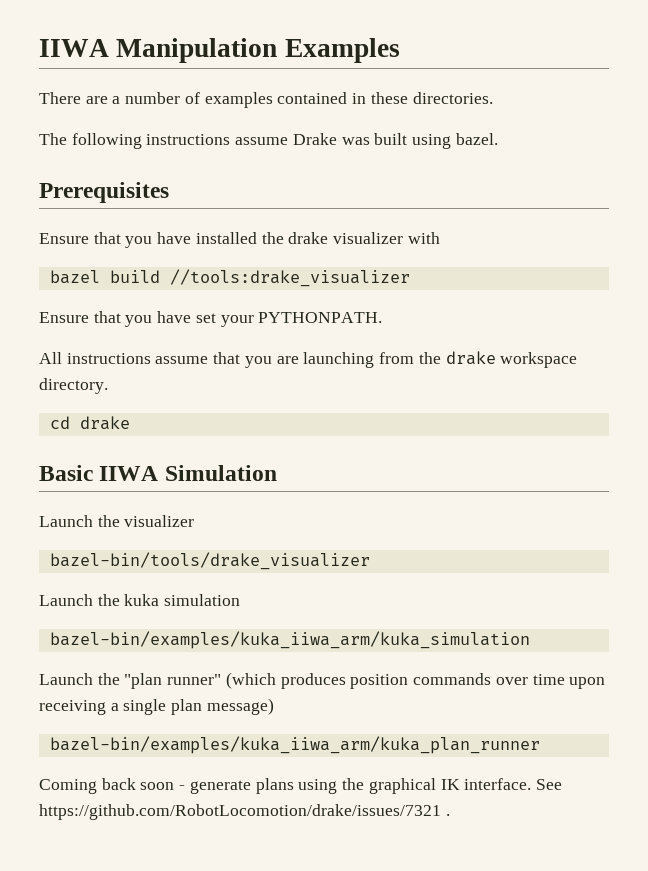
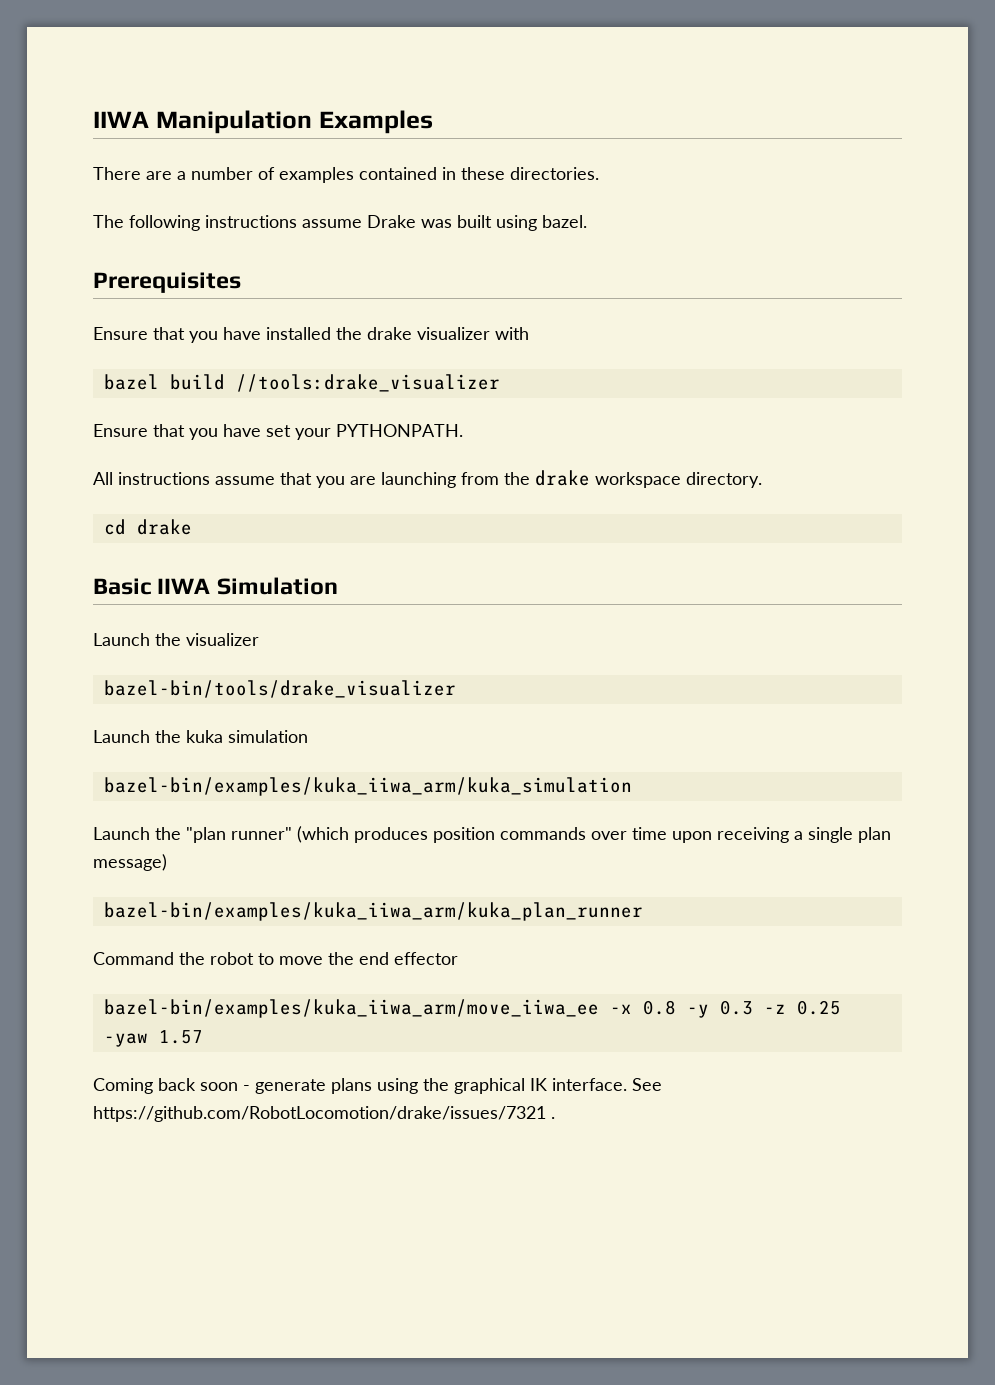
(540, 745) none -> [93,952,458,965] [103,999,841,1018] [103,1030,203,1047] // Command the robot to move the end effector // bazel-bin/examples/kuka_iiwa_arm/move_iiwa_ee -x 0.8 -y 0.3 -z 0.25 -yaw 1.57

